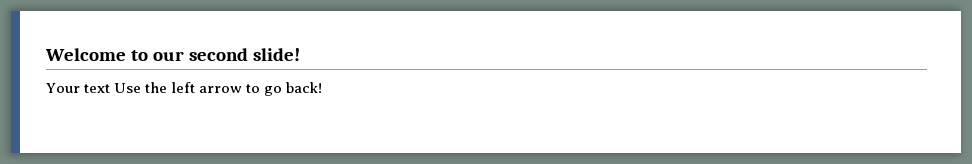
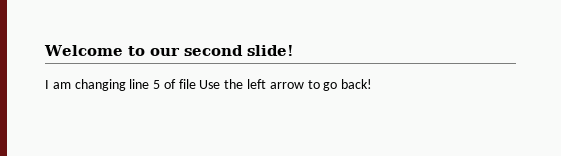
[46,83,111,93] Your text -> [45,79,196,91] I am changing line 5 of file

